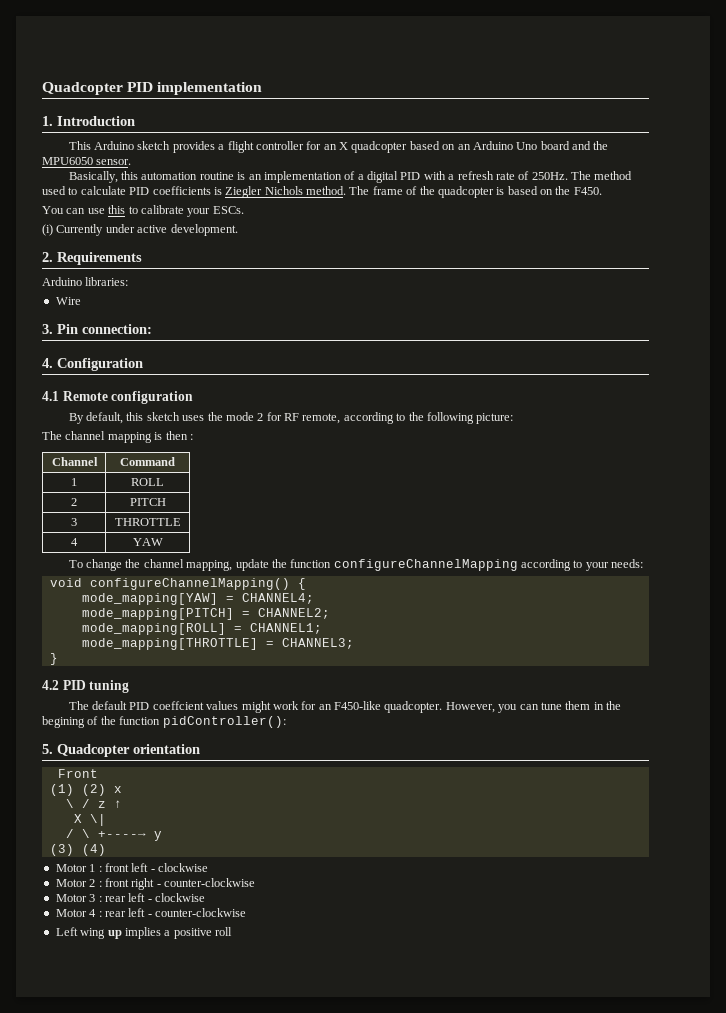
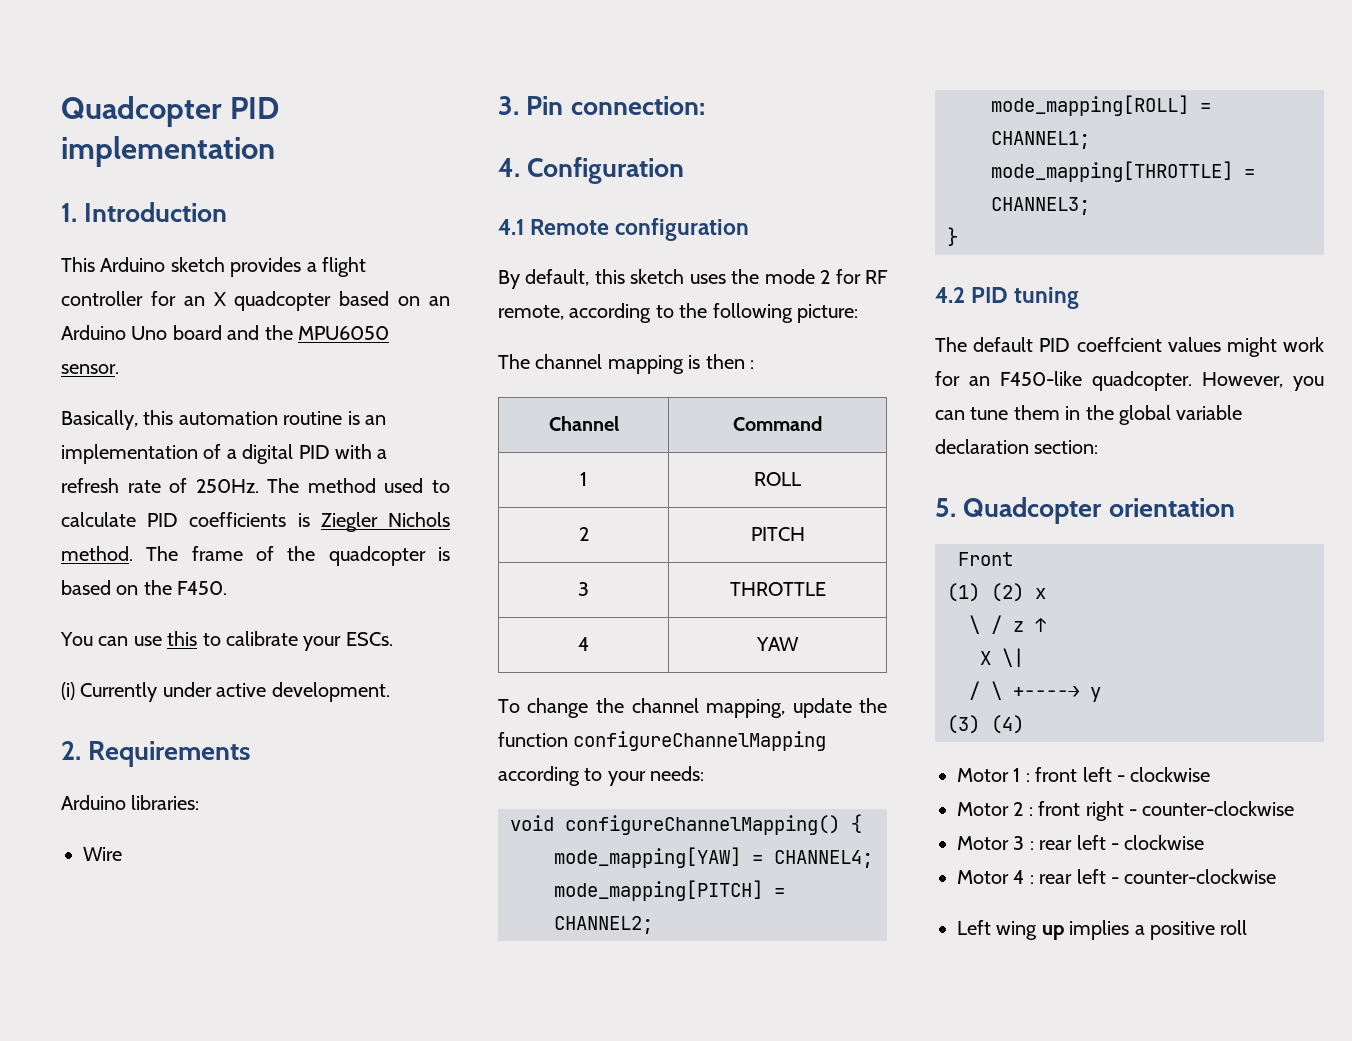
[42,716,286,728] begining of the function pidController(): -> [1119,405,1243,425] [935,439,1099,454] global variable declaration section:

